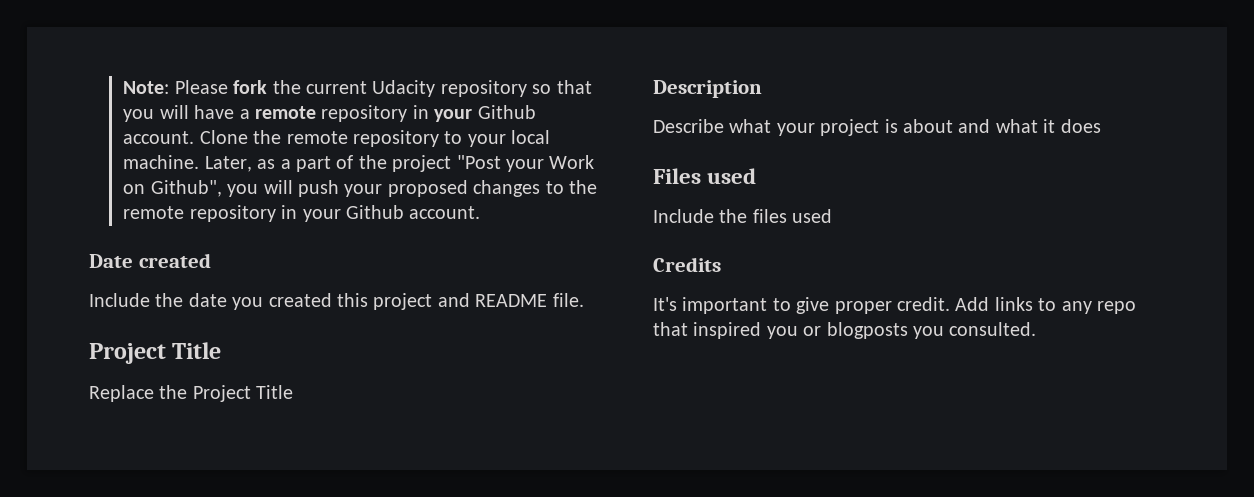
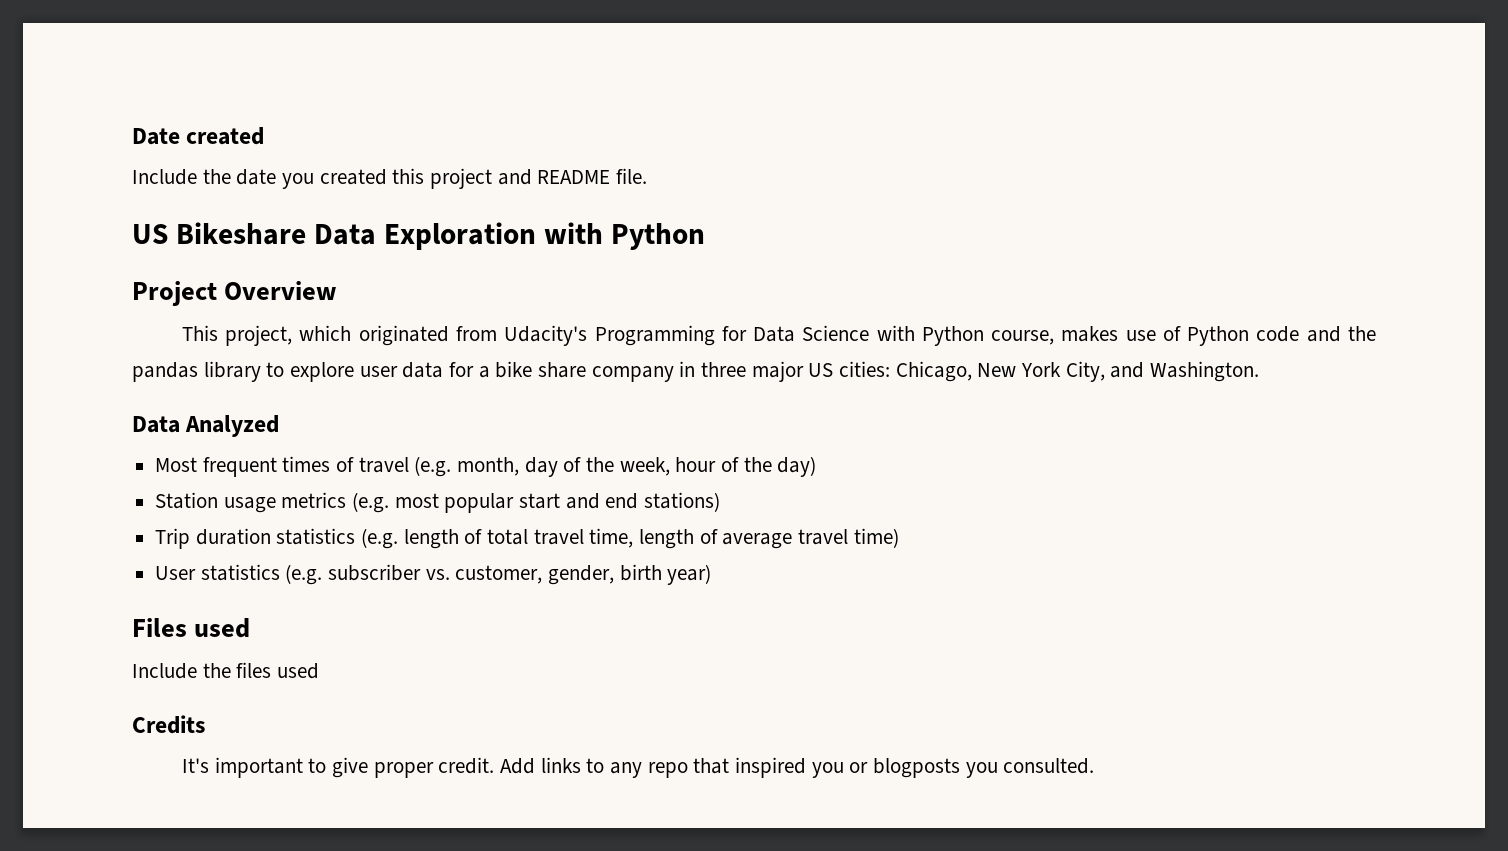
[123,80,592,97] [123,105,536,122] [123,130,551,147] [123,155,595,172] [123,180,598,197] [123,205,481,222] Note: Please fork the current Udacity repository so that you will have a remote repository in your Github account. Clone the remote repository to your local machine. Later, as a part of the project "Post your Work on Github", you will push your proposed changes to the remote repository in your Github account. // -> (132, 136) none
[89,342,222,364] [89,385,294,402] [653,80,762,98] [653,119,1101,136] Project Title // Replace the Project Title // Description // Describe what your project is about and what it does -> [132,222,705,250] [132,281,338,306] [181,325,1376,346] [132,361,1260,382] [132,415,280,437] [155,456,817,477] [155,492,721,513] [155,528,899,549] [155,564,712,585] US Bikeshare Data Exploration with Python // Project Overview // This project, which originated from Udacity's Programming for Data Science with Python course, makes use of Python code and the pandas library to explore user data for a bike share company in three major US cities: Chicago, New York City, and Washington. // Data Analyzed // Most frequent times of travel (e.g. month, day of the week, hour of the day) // Station usage metrics (e.g. most popular start and end stations) // Trip duration statistics (e.g. length of total travel time, length of average travel time) // User statistics (e.g. subscriber vs. customer, gender, birth year)

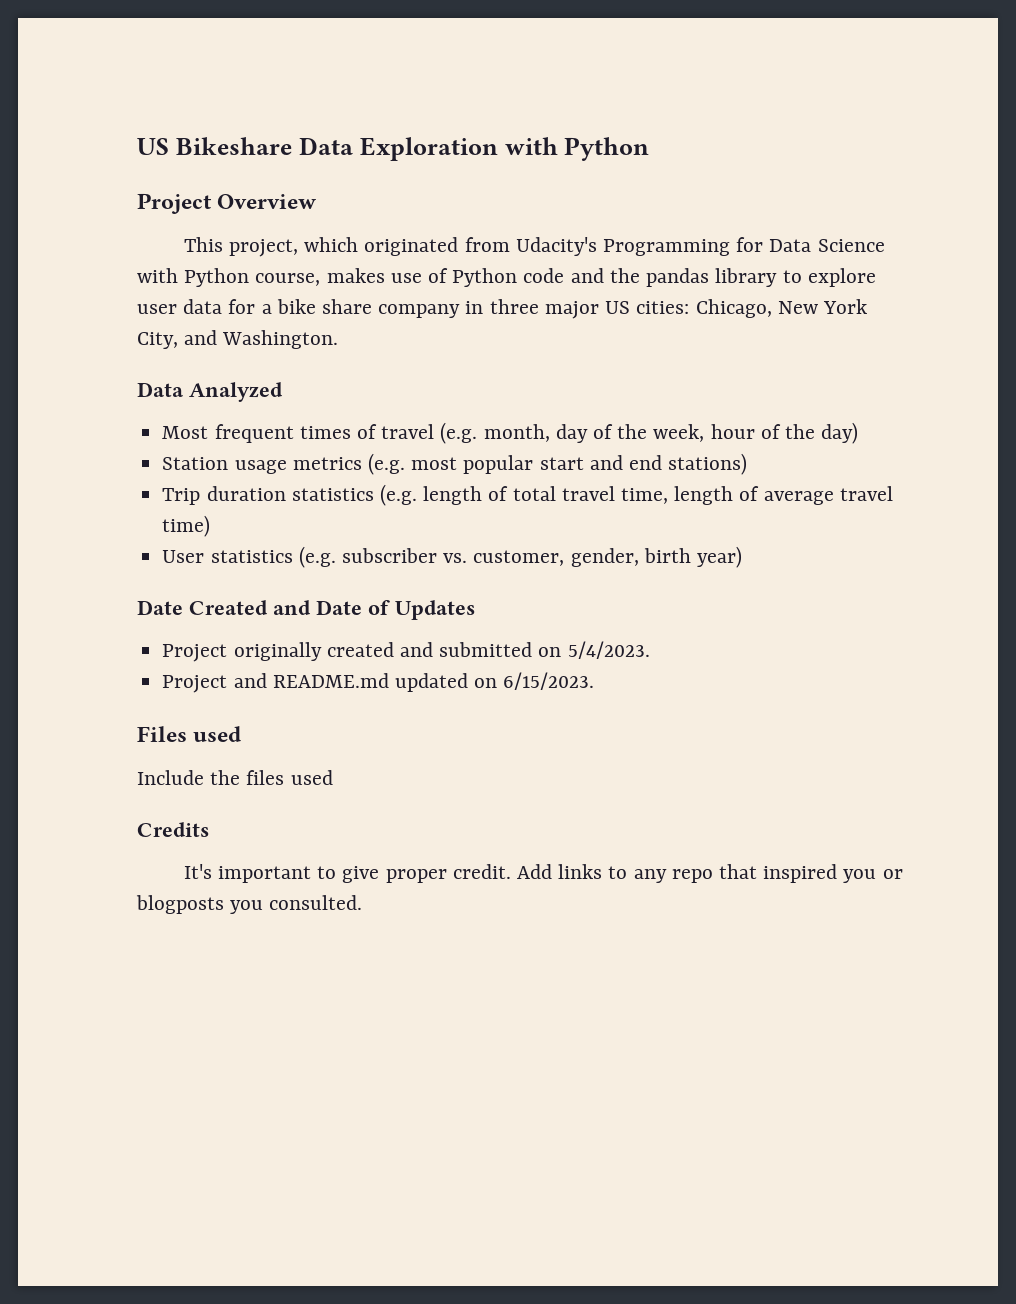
[132,127,265,145] [132,168,648,189] Date created // Include the date you created this project and README file. // -> (137, 146) none
(712, 574) none -> [137,600,475,620] [162,641,650,662] [162,672,595,693] // Date Created and Date of Updates // Project originally created and submitted on 5/4/2023. // Project and README.md updated on 6/15/2023.

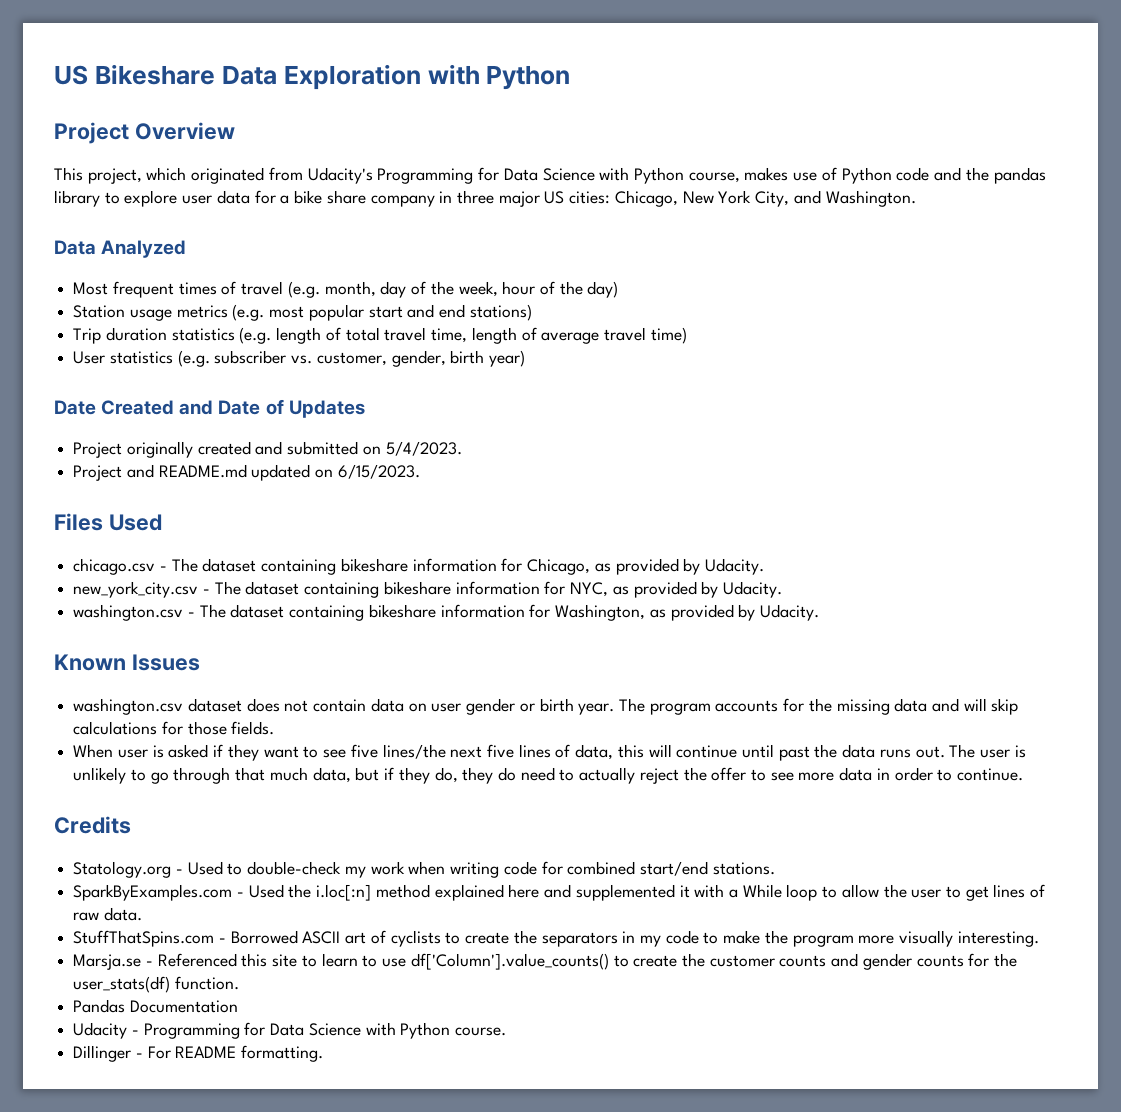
[193,726,242,742] [137,770,333,785] [137,822,209,837] [183,864,903,883] [136,895,363,914] used // Include the files used // Credits // It's important to give proper credit. Add links to any repo that inspired you or blogposts you consulted. -> [108,514,162,531] [73,558,764,575] [73,581,782,598] [73,604,819,621] [54,654,200,671] [73,698,1019,715] [73,721,275,735] [73,744,1026,761] [73,767,1024,784] [54,816,131,834] [73,861,775,878] [73,884,1046,901] [73,907,142,921] [73,930,1039,947] [73,953,1018,970] [73,976,239,993] [73,999,238,1013] [73,1022,507,1039] [73,1045,324,1062] Used // chicago.csv - The dataset containing bikeshare information for Chicago, as provided by Udacity. // new_york_city.csv - The dataset containing bikeshare information for NYC, as provided by Udacity. // washington.csv - The dataset containing bikeshare information for Washington, as provided by Udacity. // Known Issues // washington.csv dataset does not contain data on user gender or birth year. The program accounts for the missing data and will skip calculations for those fields. // When user is asked if they want to see five lines/the next five lines of data, this will continue until past the data runs out. The user is unlikely to go through that much data, but if they do, they do need to actually reject the offer to see more data in order to continue. // Credits // Statology.org - Used to double-check my work when writing code for combined start/end stations. // SparkByExamples.com - Used the i.loc[:n] method explained here and supplemented it with a While loop to allow the user to get lines of raw data. // StuffThatSpins.com - Borrowed ASCII art of cyclists to create the separators in my code to make the program more visually interesting. // Marsja.se - Referenced this site to learn to use df['Column'].value_counts() to create the customer counts and gender counts for the user_stats(df) function. // Pandas Documentation // Udacity - Programming for Data Science with Python course. // Dillinger - For README formatting.

